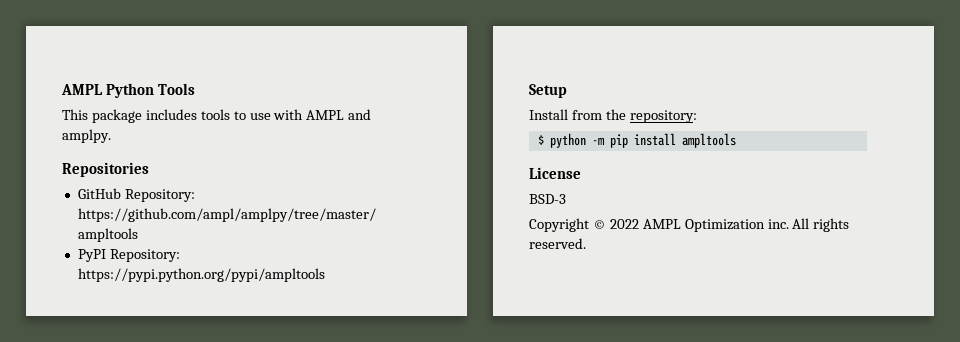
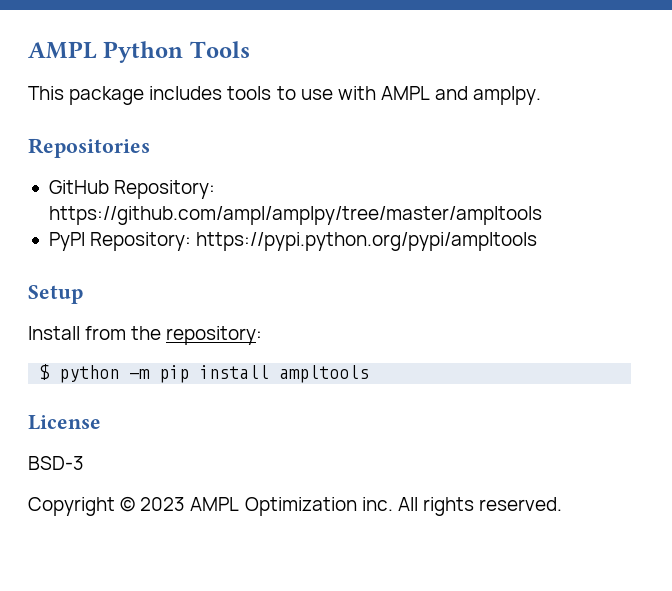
[609,219,639,229] 2022 -> [140,497,186,511] 2023

